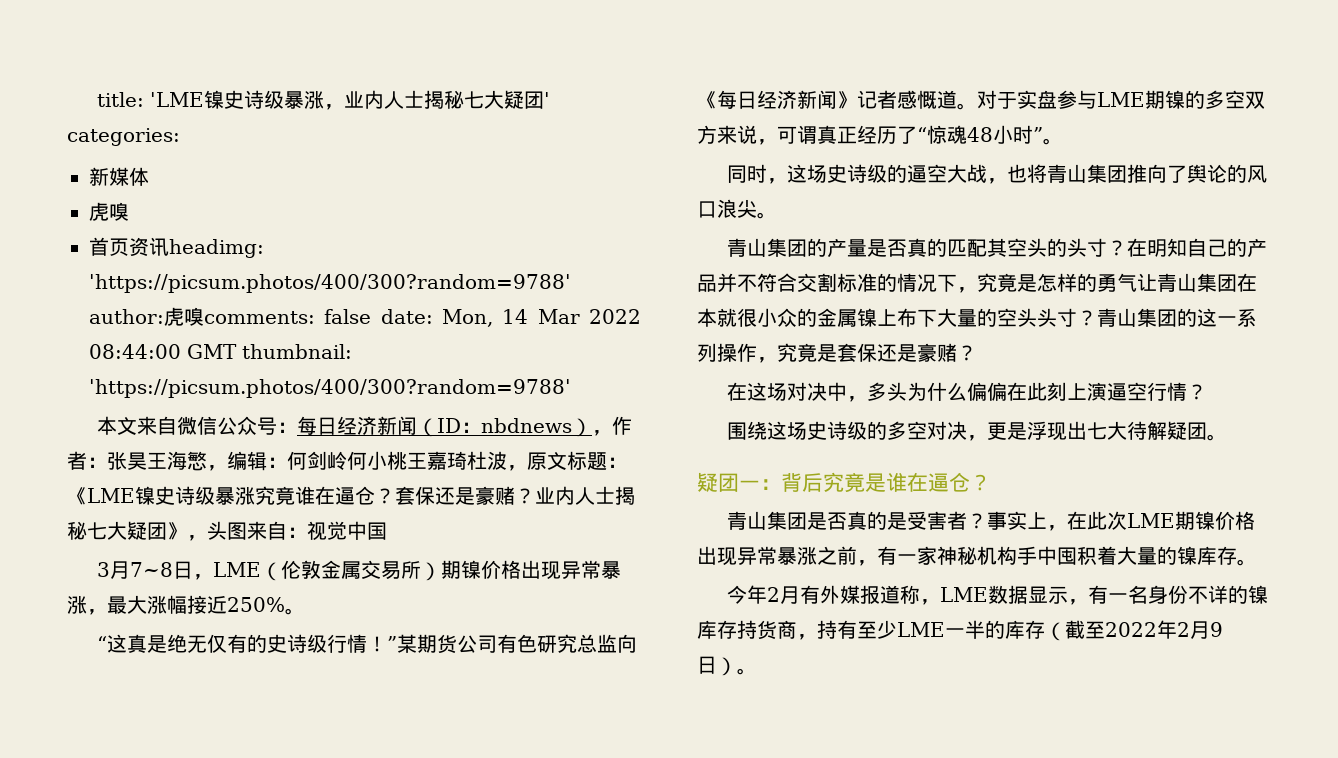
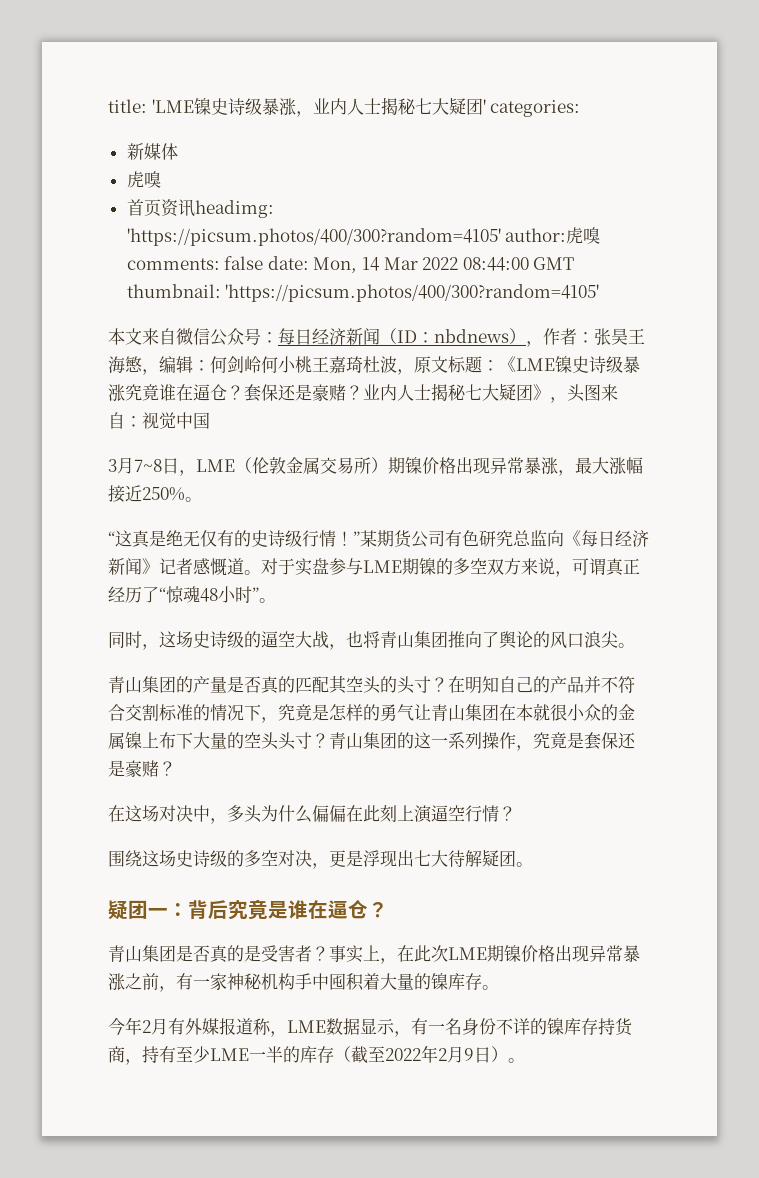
[89,274,571,293] 'https://picsum.photos/400/300?random=9788' -> [126,228,501,246] 'https://picsum.photos/400/300?random=4105'
[89,379,571,398] 'https://picsum.photos/400/300?random=9788' -> [225,284,600,302] 'https://picsum.photos/400/300?random=4105'

